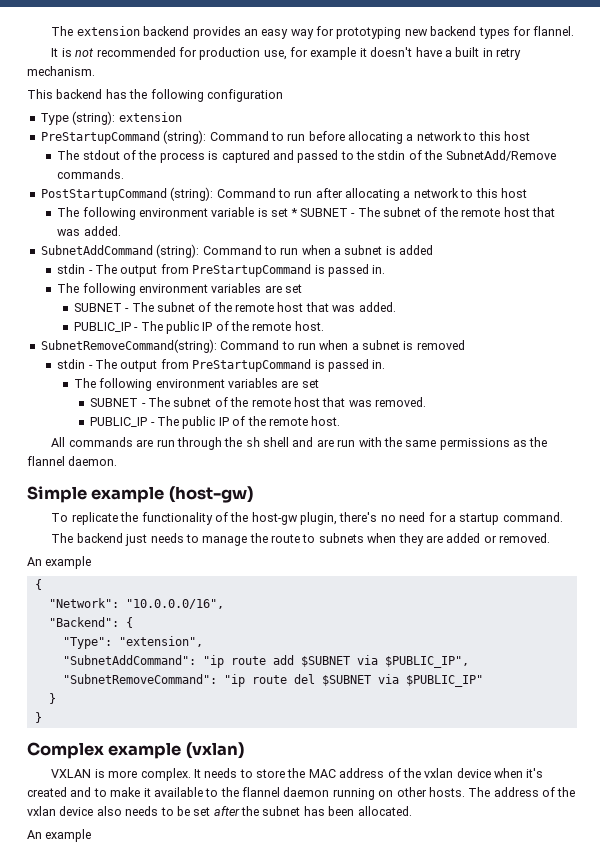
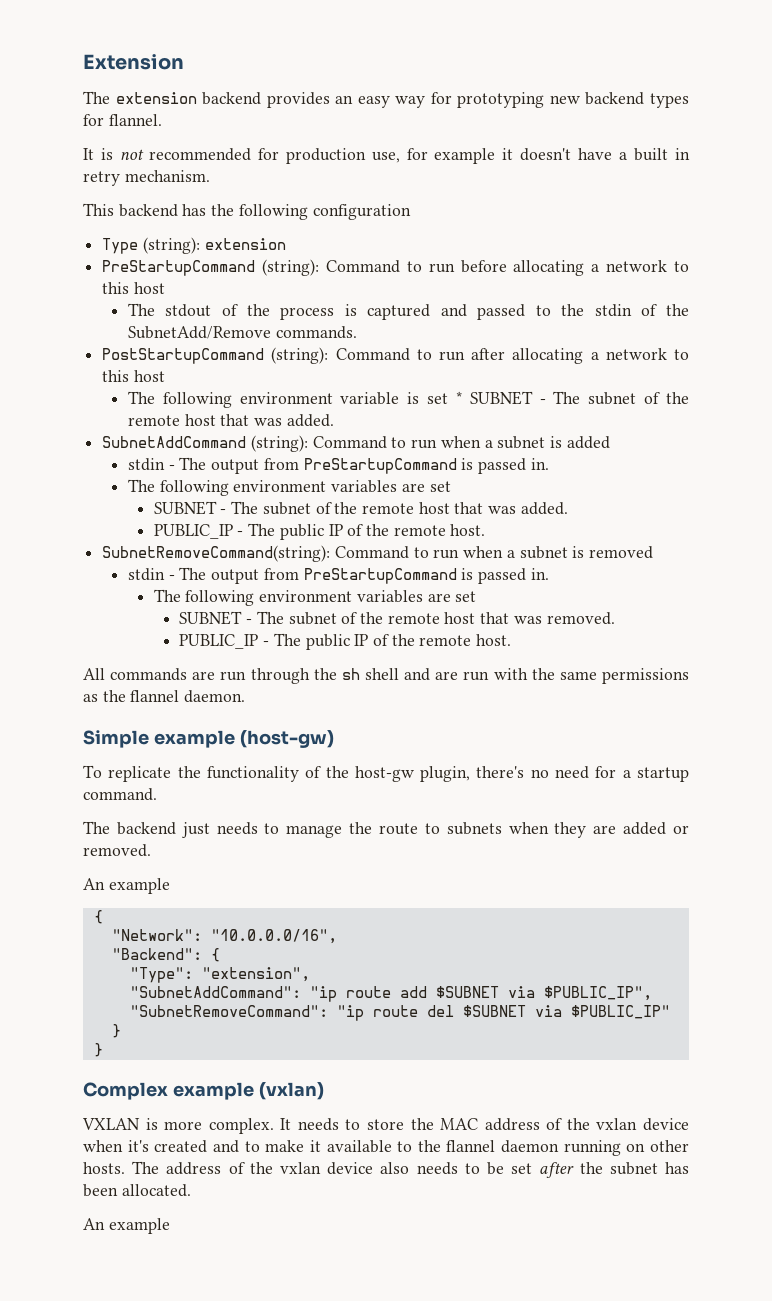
(51, 31) none -> [83,54,184,70] Extension //

